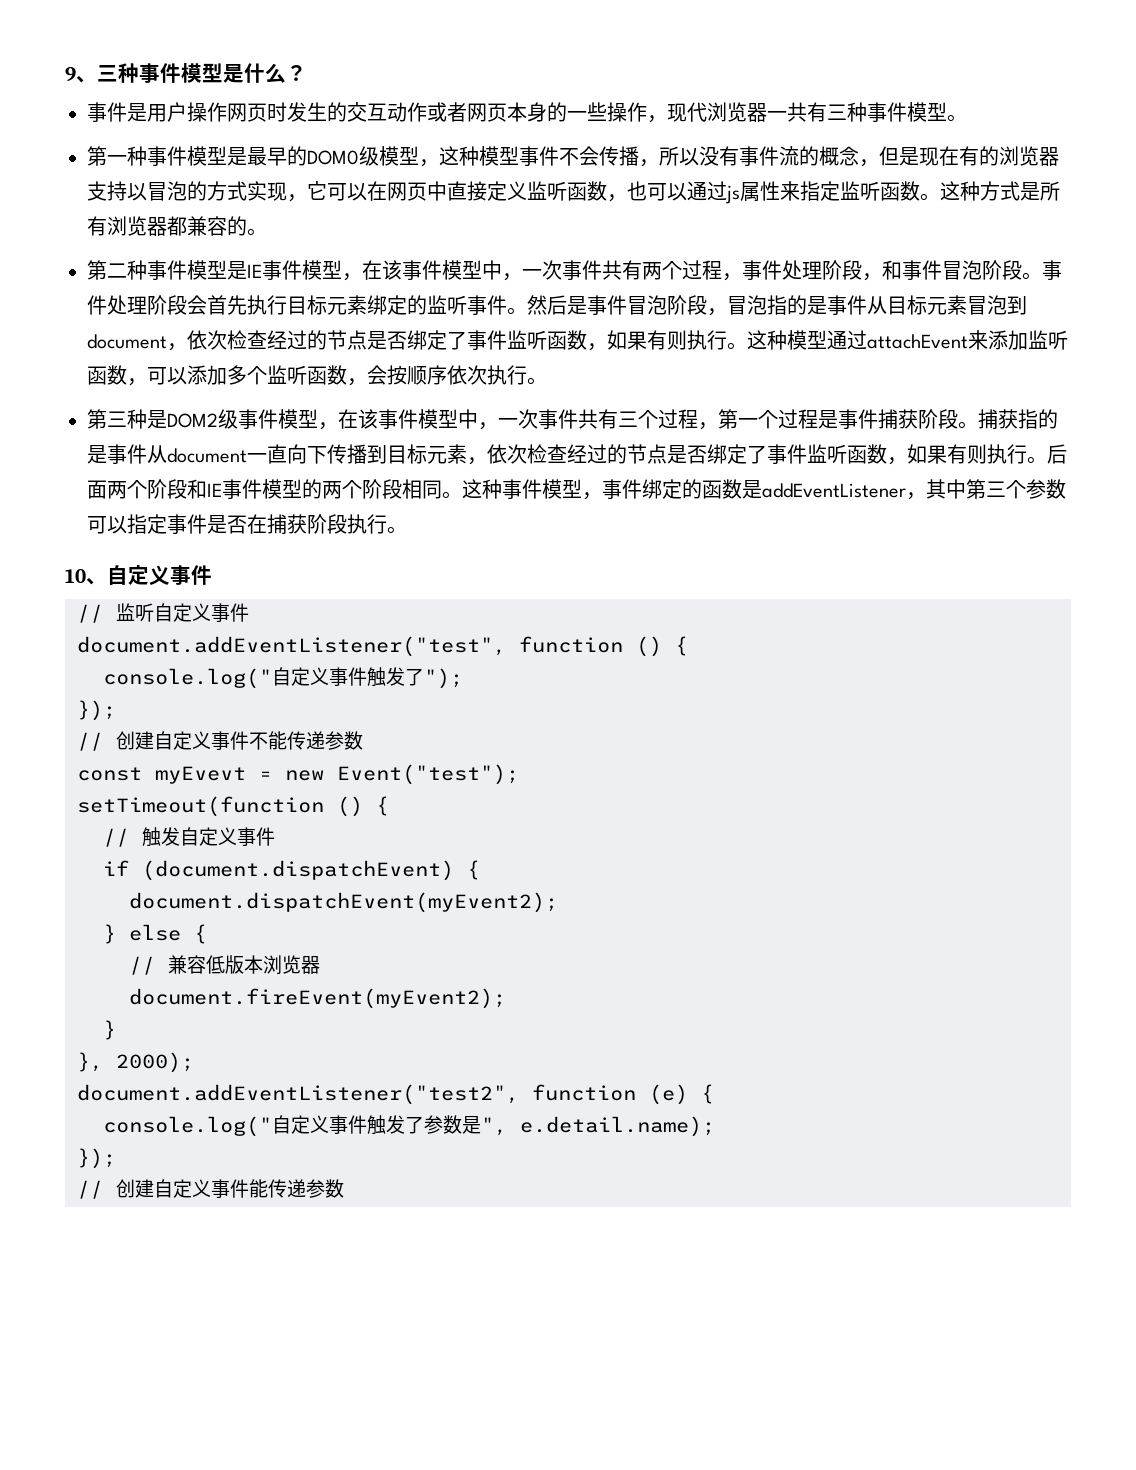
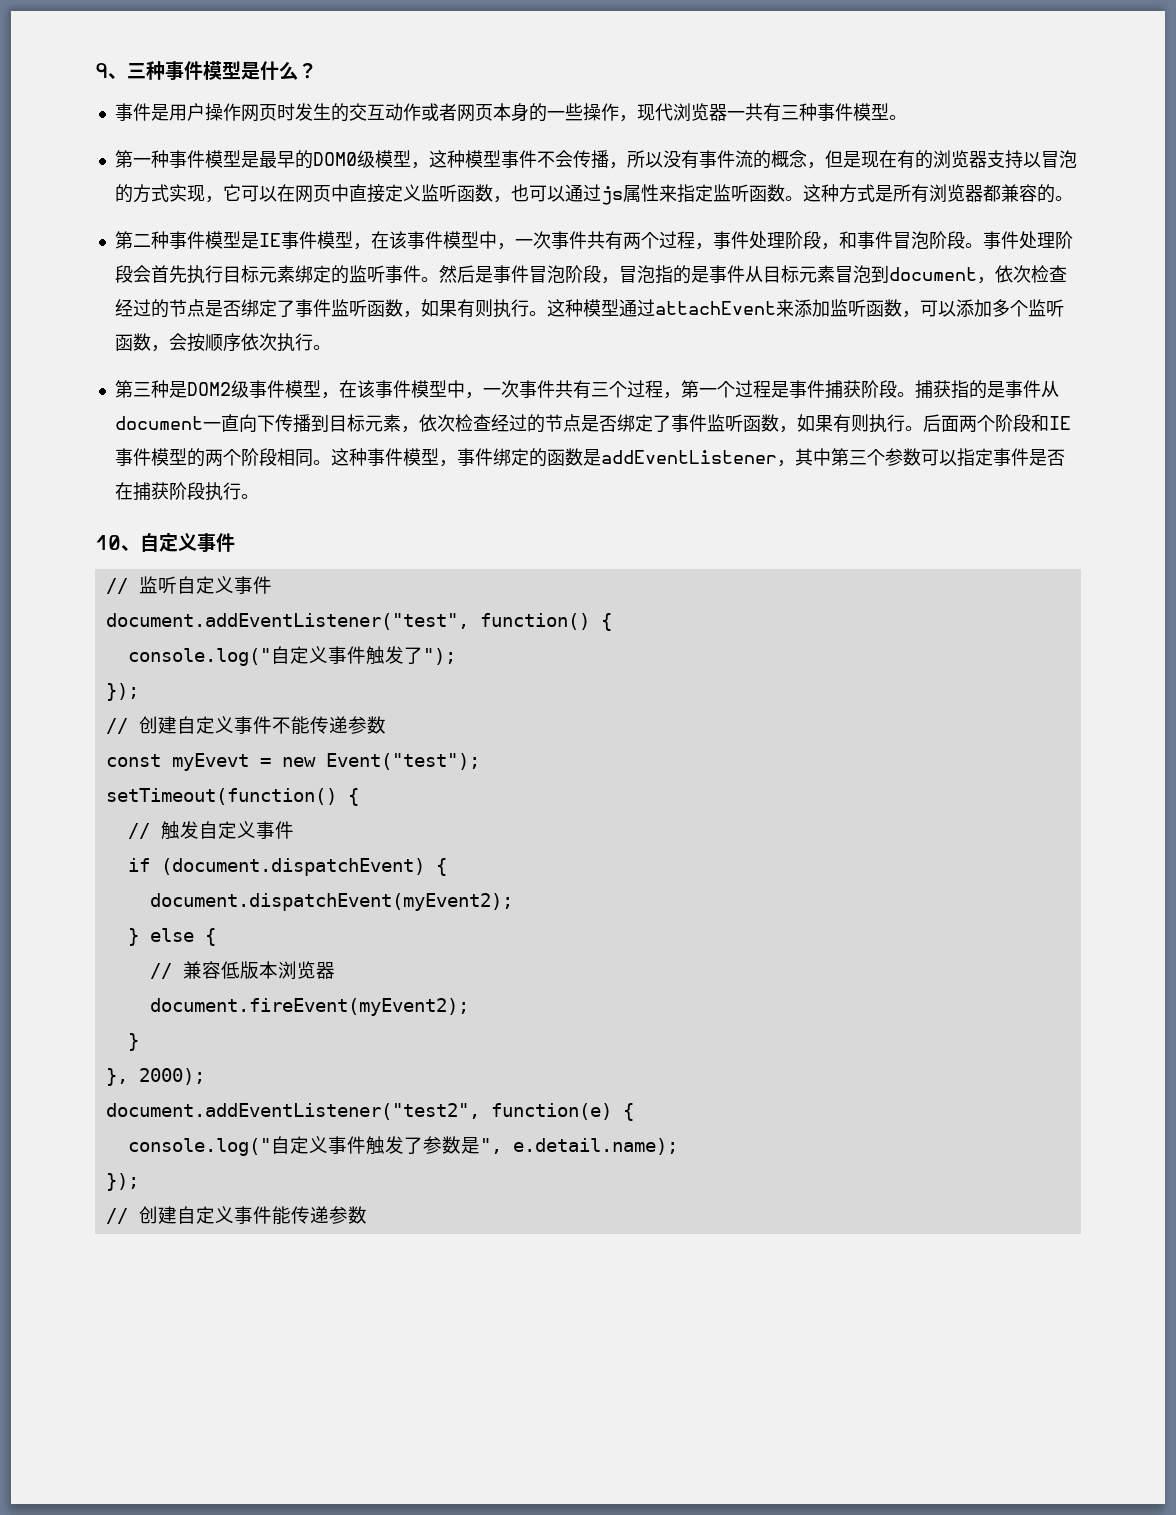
[519,636,662,657] function () -> [479,613,590,630] function()
[77,796,363,817] setTimeout(function () -> [105,788,337,805] setTimeout(function()
[532,1084,688,1105] function (e) -> [490,1103,612,1120] function(e)

